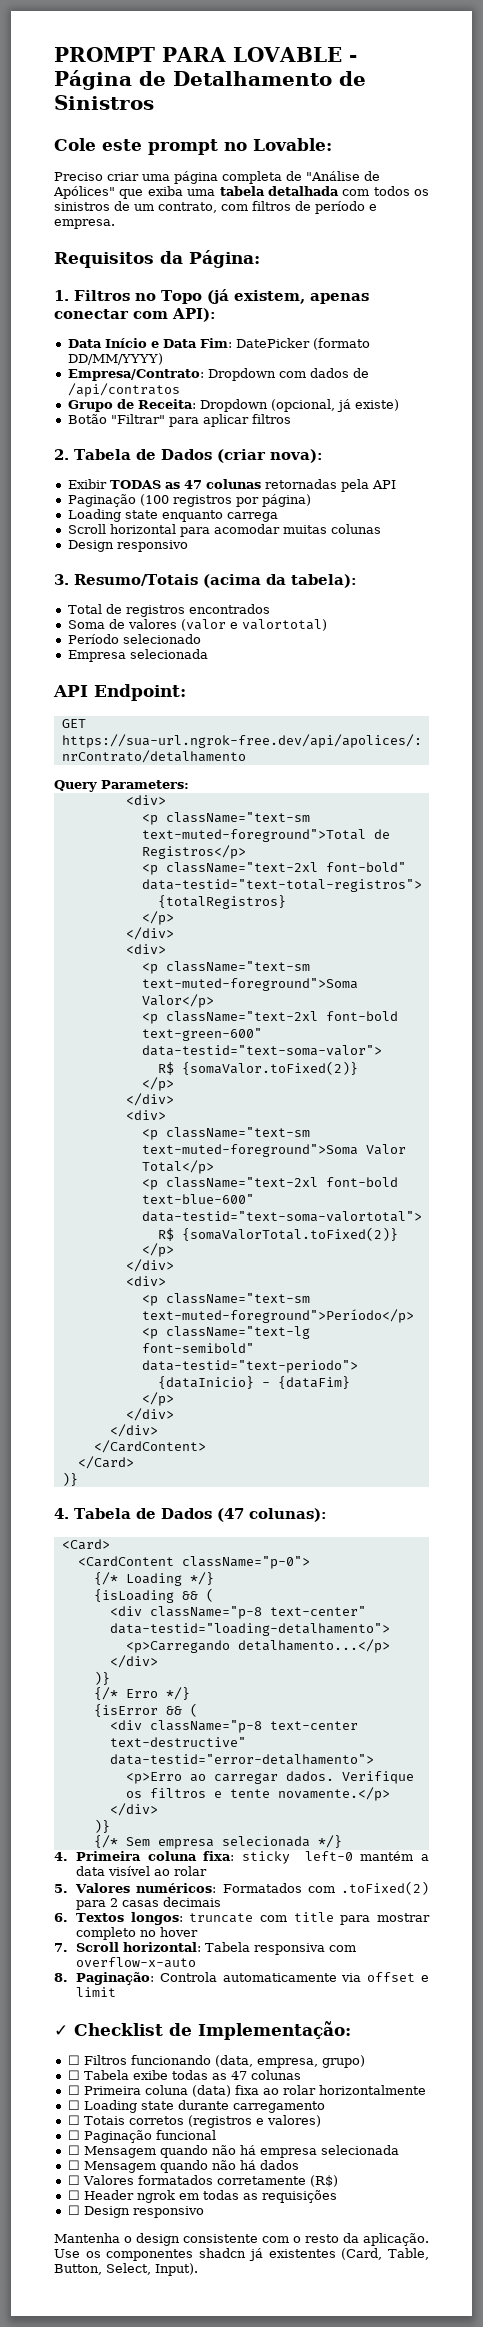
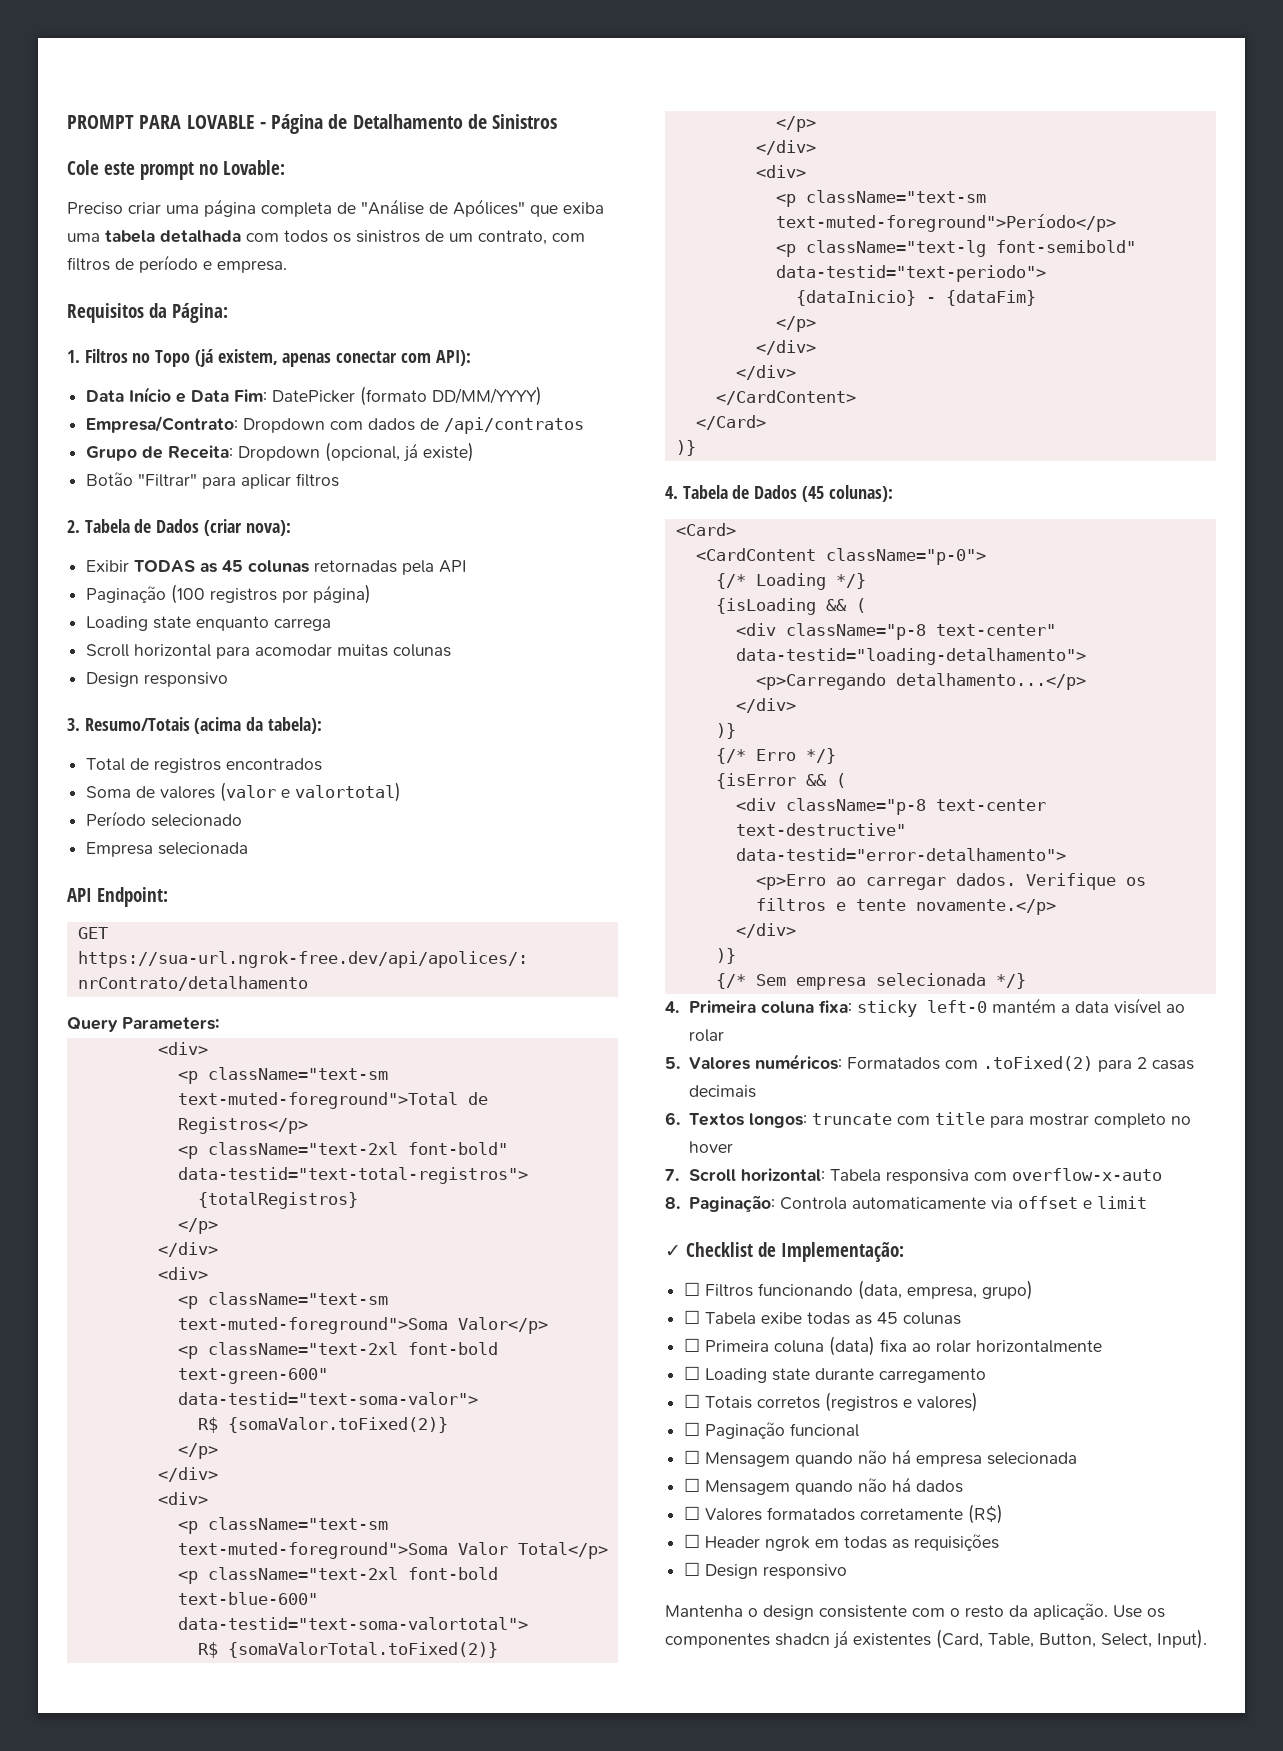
[183,480,202,489] 47 -> [222,560,244,572] 45
[216,1508,244,1522] (47 -> [801,486,824,502] (45
[230,2071,247,2080] 47 -> [877,1312,899,1324] 45

